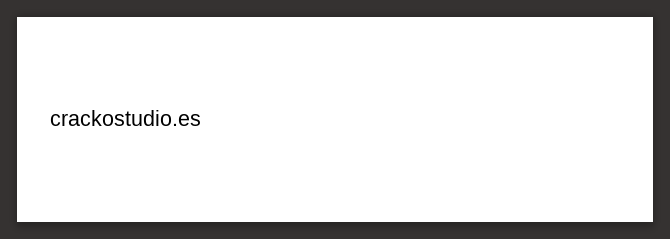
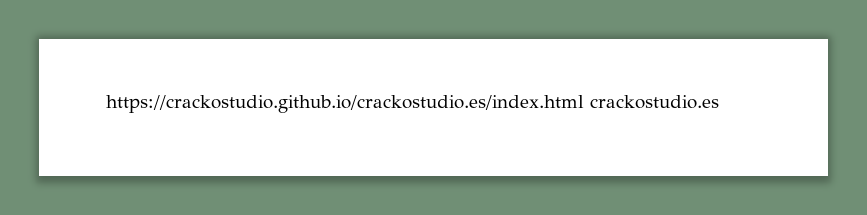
(50, 118) none -> [106,95,584,113] https://crackostudio.github.io/crackostudio.es/index.html

